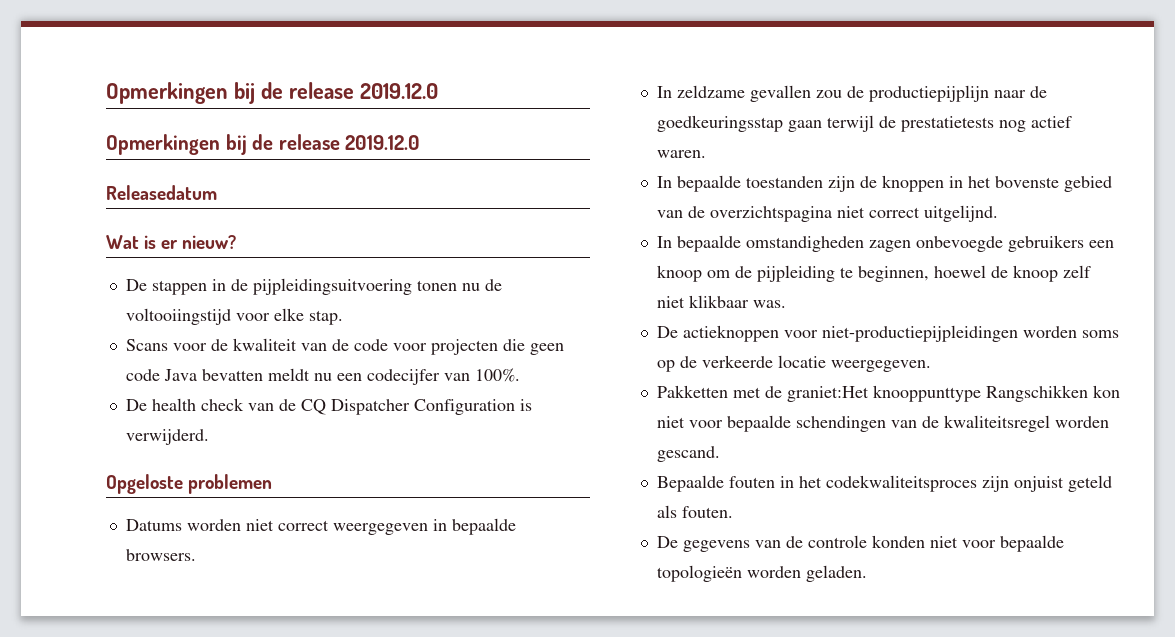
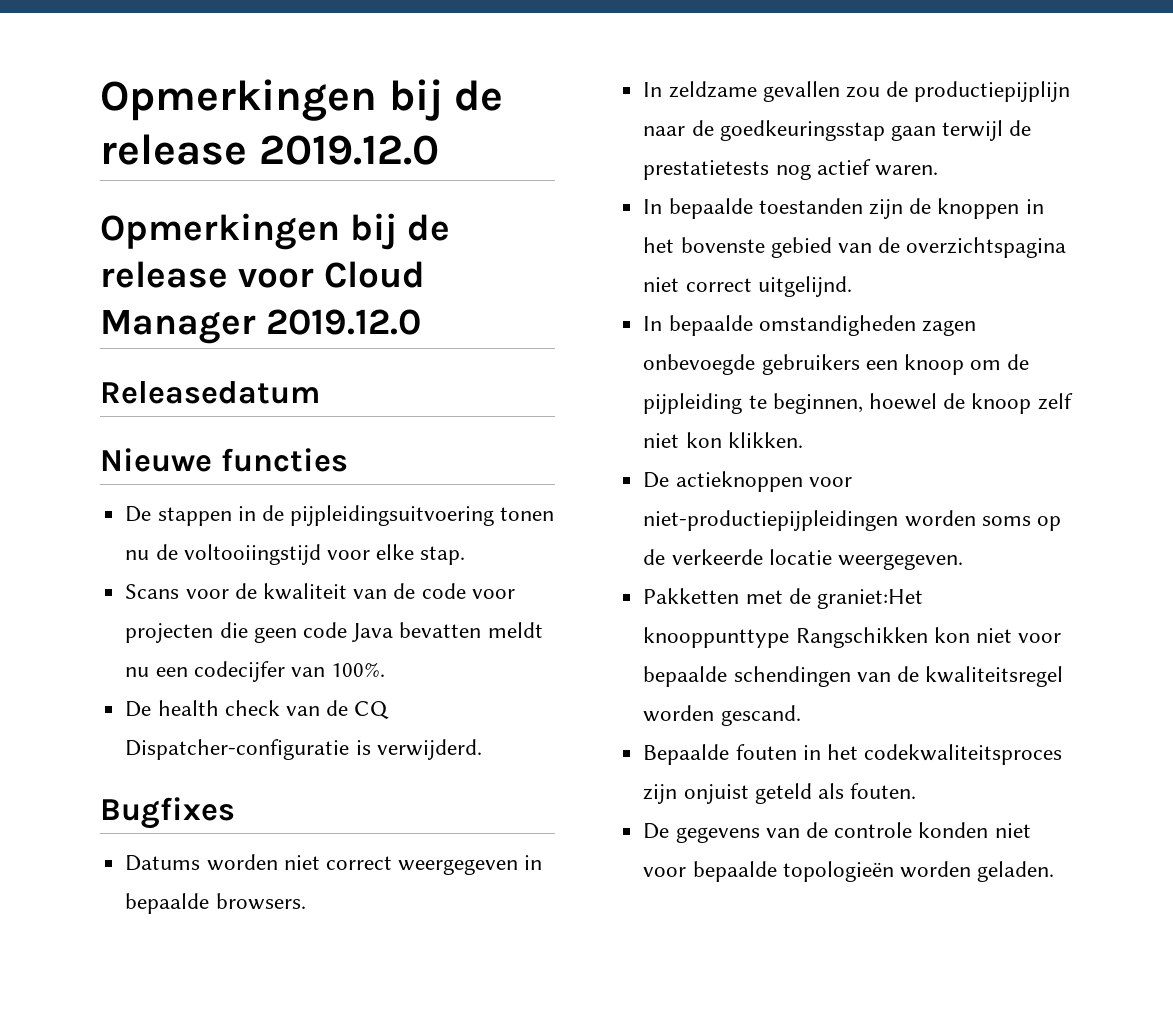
(340, 142) none -> [237,261,425,288] [100,310,256,344] voor Cloud Manager
[106,235,237,249] Wat is er nieuw? -> [100,448,348,472] Nieuwe functies
[330,399,515,415] Dispatcher Configuration -> [125,739,350,760] Dispatcher-configuratie
[106,474,273,494] Opgeloste problemen -> [100,797,235,829] Bugfixes
[688,295,786,308] klikbaar was. -> [685,432,803,448] kon klikken.

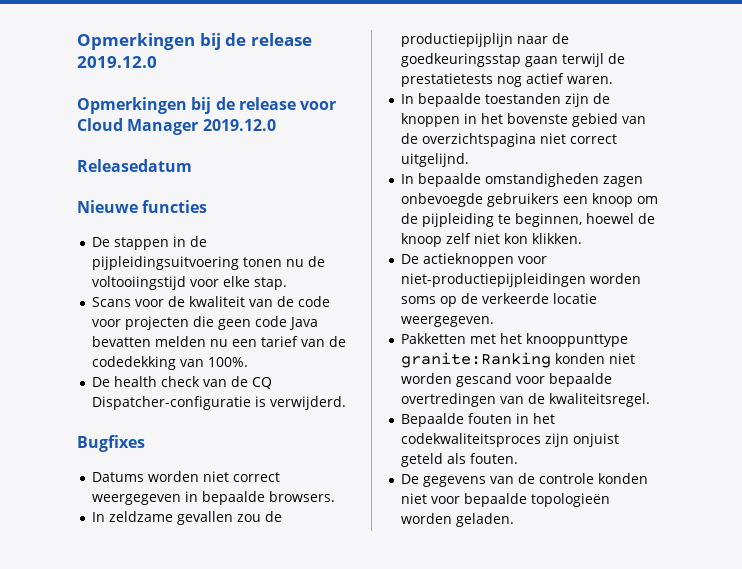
[487,622,543,638] meldt -> [155,336,207,347] melden
[193,661,285,682] codecijfer -> [261,336,347,347] [92,356,177,370] tarief van de codedekking
[788,588,923,609] [643,627,1062,648] [643,666,1064,687] [643,705,801,726] de graniet:Het knooppunttype Rangschikken kon niet voor bepaalde schendingen van de kwaliteitsregel worden gescand. -> [500,333,629,347] [401,352,636,368] [401,373,613,387] [401,393,651,407] het knooppunttype granite:Ranking konden niet worden gescand voor bepaalde overtredingen van de kwaliteitsregel.

